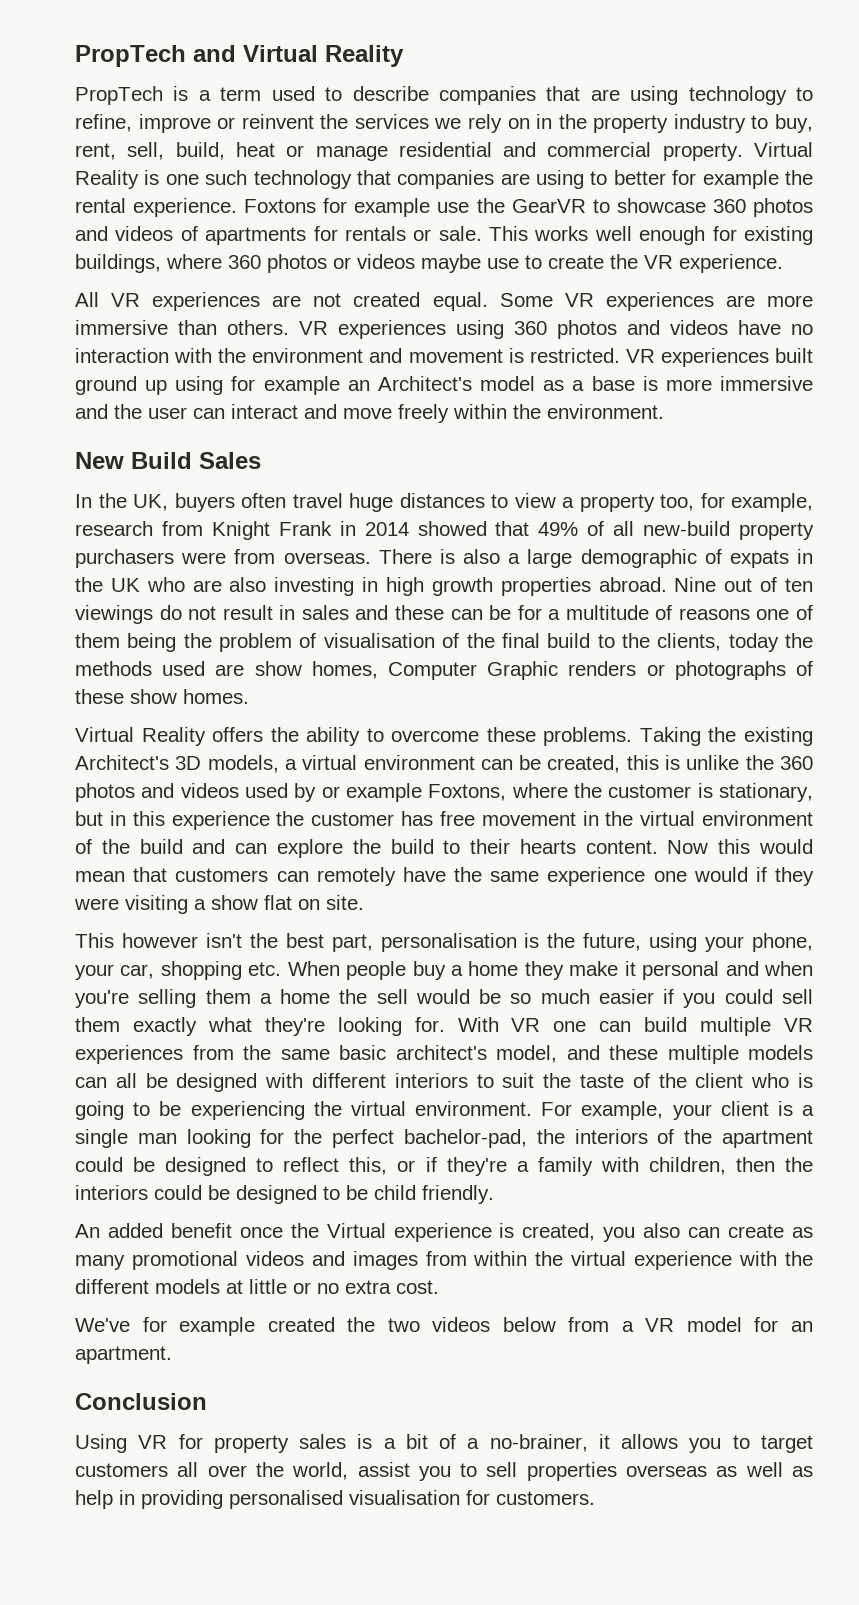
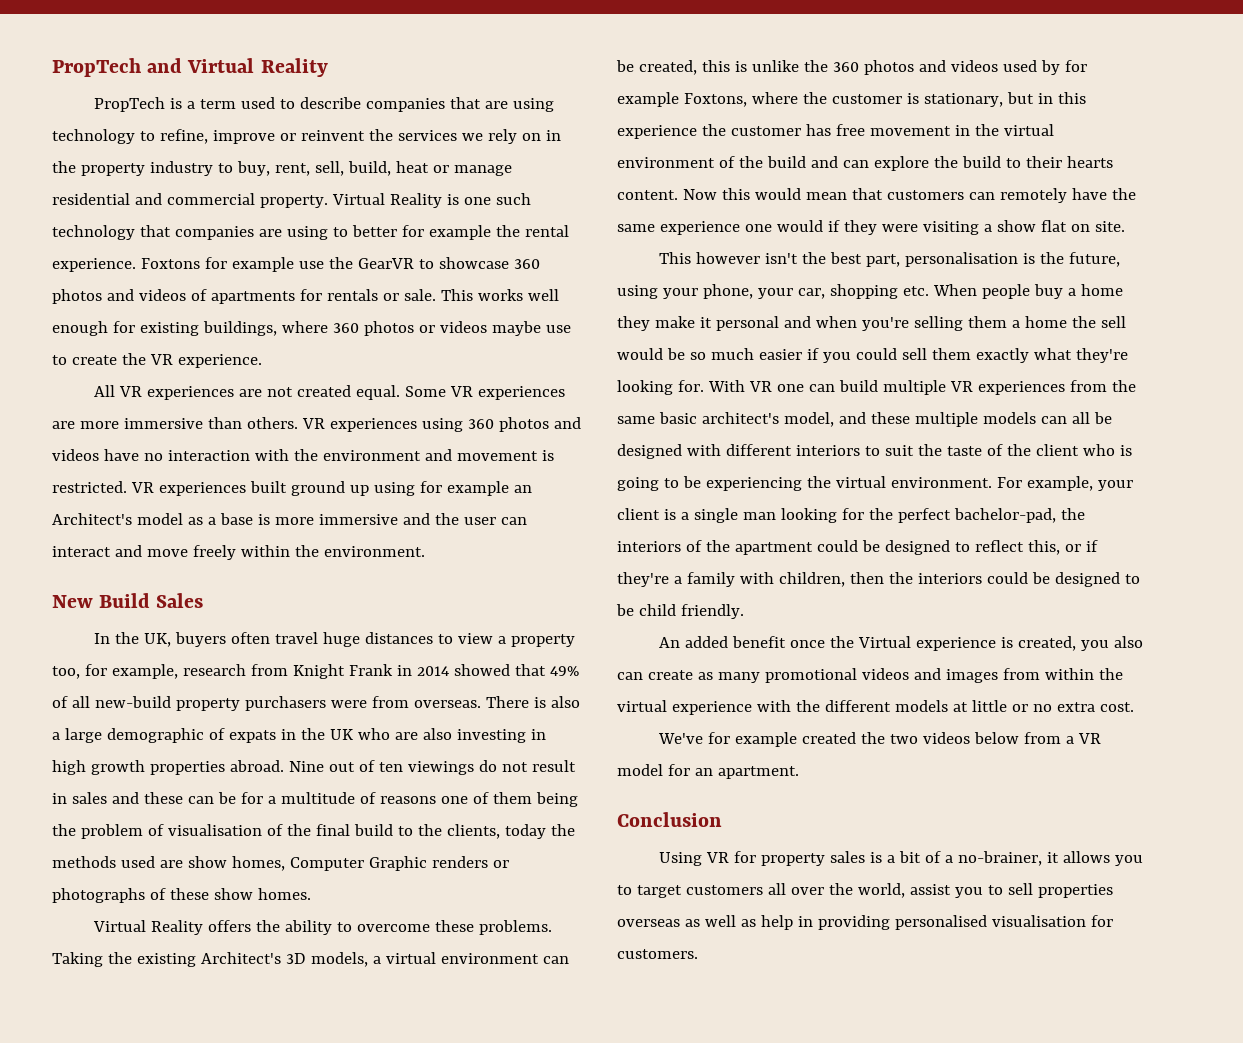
[321,786,340,798] or -> [1064,60,1087,72] for

